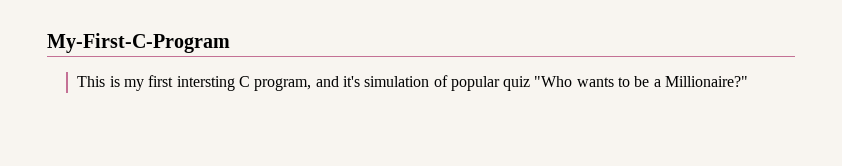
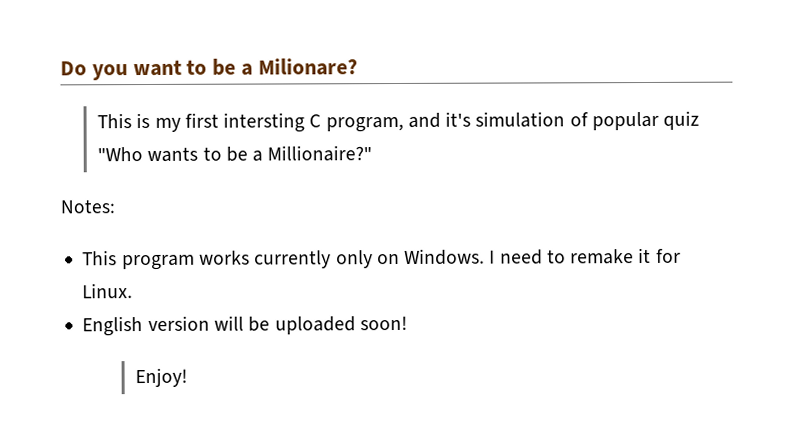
[47,33,230,53] My-First-C-Program -> [60,58,358,81] Do you want to be a Milionare?
(749, 81) none -> [60,199,115,214] [82,247,681,271] [82,283,134,299] [82,315,408,337] [135,367,189,388] // Notes: // This program works currently only on Windows. I need to remake it for Linux. // English version will be uploaded soon! // Enjoy!

